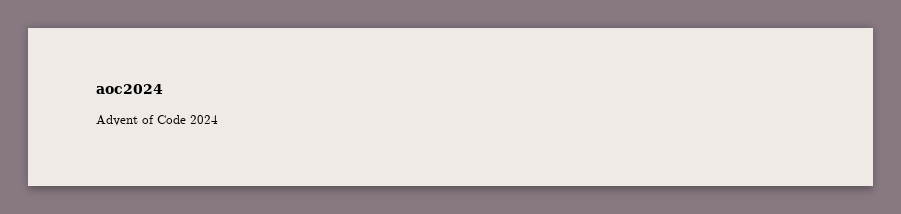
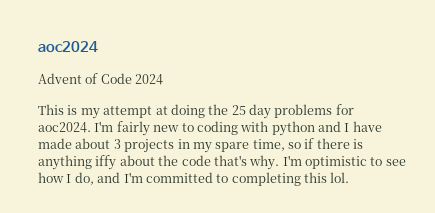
(218, 119) none -> [38,104,354,119] [38,121,382,136] [38,138,364,153] [38,155,406,170] [38,172,350,186] // This is my attempt at doing the 25 day problems for aoc2024. I'm fairly new to coding with python and I have made about 3 projects in my spare time, so if there is anything iffy about the code that's why. I'm optimistic to see how I do, and I'm committed to completing this lol.

